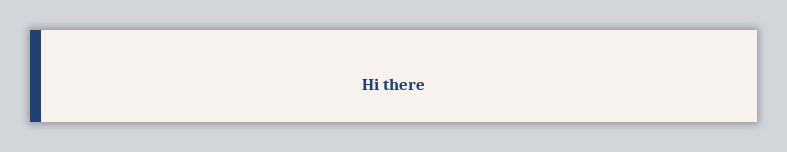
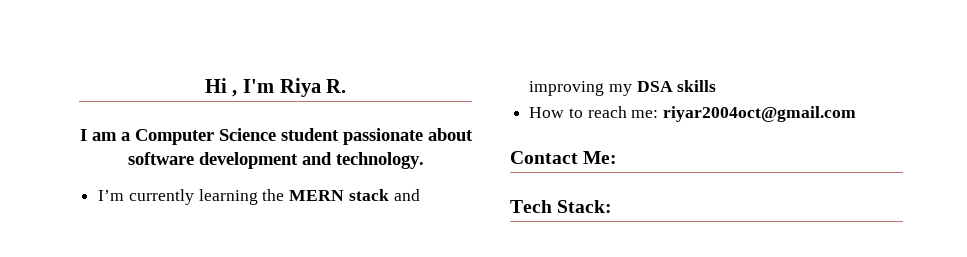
[383,78,426,90] there -> [232,78,347,97] [79,128,473,145] [127,152,424,169] [98,189,420,205] [529,80,717,96] [529,106,857,122] [510,151,618,164] [510,200,613,213] , I'm Riya R. // I am a Computer Science student passionate about software development and technology. // I’m currently learning the MERN stack and improving my DSA skills // How to reach me: riyar2004oct@gmail.com // Contact Me: // Tech Stack:

